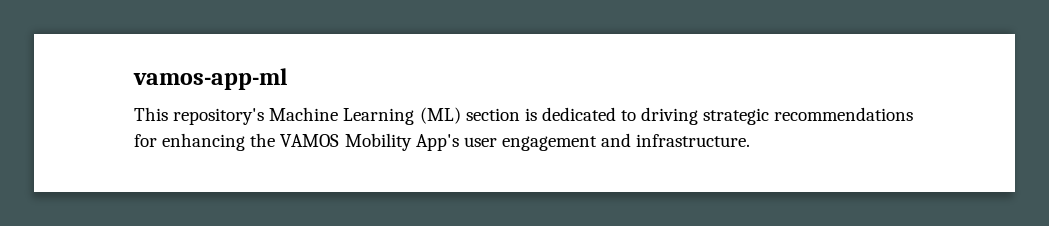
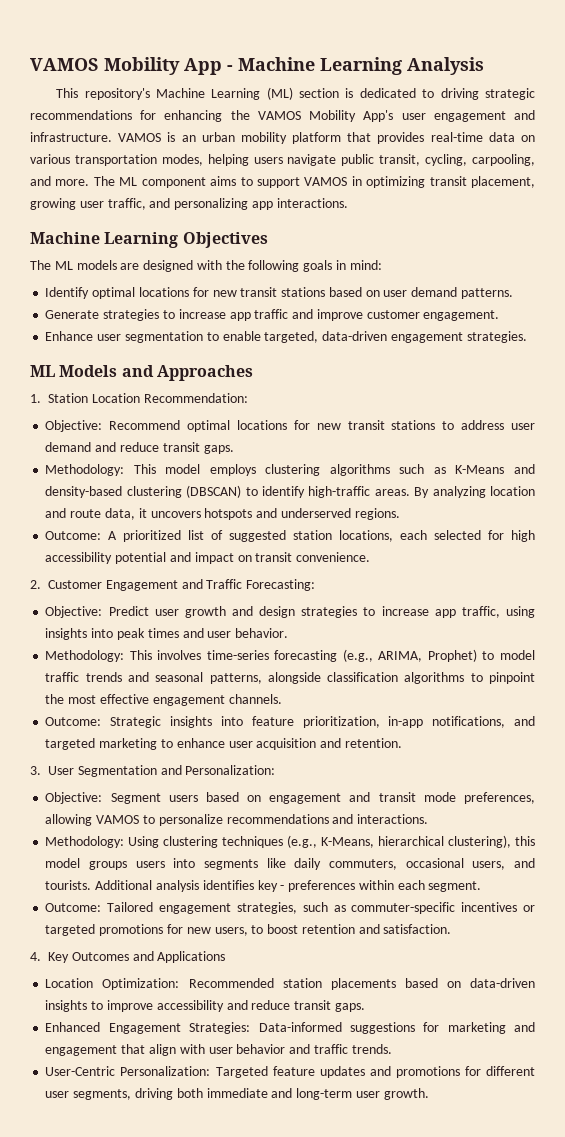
[133,68,287,90] vamos-app-ml -> [30,57,484,75] VAMOS Mobility App - Machine Learning Analysis
(751, 140) none -> [118,132,535,144] [30,154,536,166] [30,176,535,188] [30,198,348,210] [30,232,268,248] [30,260,382,272] [45,287,513,299] [45,309,500,321] [45,331,527,343] [30,365,253,381] [30,393,248,403] [45,420,536,432] [45,442,234,454] [45,464,535,476] [45,485,535,498] [45,508,400,520] [45,530,535,542] [45,552,371,564] [30,579,316,591] [45,606,535,618] [45,628,289,640] [45,649,535,662] [45,672,535,684] [45,694,282,706] [45,716,535,728] [45,738,402,750] [30,765,276,777] [45,792,536,804] [45,814,429,826] [45,835,535,848] [45,858,536,870] [45,880,482,892] [45,902,535,914] [45,924,452,936] [30,951,226,963] [45,978,535,990] [45,1000,365,1012] [45,1022,535,1034] [45,1044,392,1056] [45,1066,535,1078] [45,1088,429,1100] VAMOS is an urban mobility platform that provides real-time data on various transportation modes, helping users navigate public transit, cycling, carpooling, and more. The ML component aims to support VAMOS in optimizing transit placement, growing user traffic, and personalizing app interactions. // Machine Learning Objectives // The ML models are designed with the following goals in mind: // Identify optimal locations for new transit stations based on user demand patterns. // Generate strategies to increase app traffic and improve customer engagement. // Enhance user segmentation to enable targeted, data-driven engagement strategies. // ML Models and Approaches // 1. Station Location Recommendation: // Objective: Recommend optimal locations for new transit stations to address user demand and reduce transit gaps. // Methodology: This model employs clustering algorithms such as K-Means and density-based clustering (DBSCAN) to identify high-traffic areas. By analyzing location and route data, it uncovers hotspots and underserved regions. // Outcome: A prioritized list of suggested station locations, each selected for high accessibility potential and impact on transit convenience. // 2. Customer Engagement and Traffic Forecasting: // Objective: Predict user growth and design strategies to increase app traffic, using insights into peak times and user behavior. // Methodology: This involves time-series forecasting (e.g., ARIMA, Prophet) to model traffic trends and seasonal patterns, alongside classification algorithms to pinpoint the most effective engagement channels. // Outcome: Strategic insights into feature prioritization, in-app notifications, and targeted marketing to enhance user acquisition and retention. // 3. User Segmentation and Personalization: // Objective: Segment users based on engagement and transit mode preferences, allowing VAMOS to personalize recommendations and interactions. // Methodology: Using clustering techniques (e.g., K-Means, hierarchical clustering), this model groups users into segments like daily commuters, occasional users, and tourists. Additional analysis identifies key - preferences within each segment. // Outcome: Tailored engagement strategies, such as commuter-specific incentives or targeted promotions for new users, to boost retention and satisfaction. // 4. Key Outcomes and Applications // Location Optimization: Recommended station placements based on data-driven insights to improve accessibility and reduce transit gaps. // Enhanced Engagement Strategies: Data-informed suggestions for marketing and engagement that align with user behavior and traffic trends. // User-Centric Personalization: Targeted feature updates and promotions for different user segments, driving both immediate and long-term user growth.

